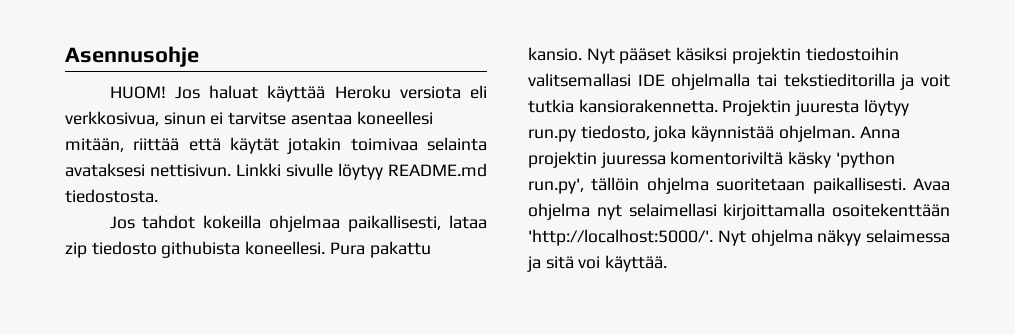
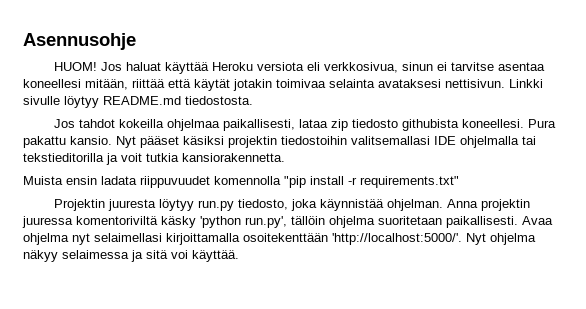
(718, 106) none -> [23,176,459,188] // Muista ensin ladata riippuvuudet komennolla "pip install -r requirements.txt" //

